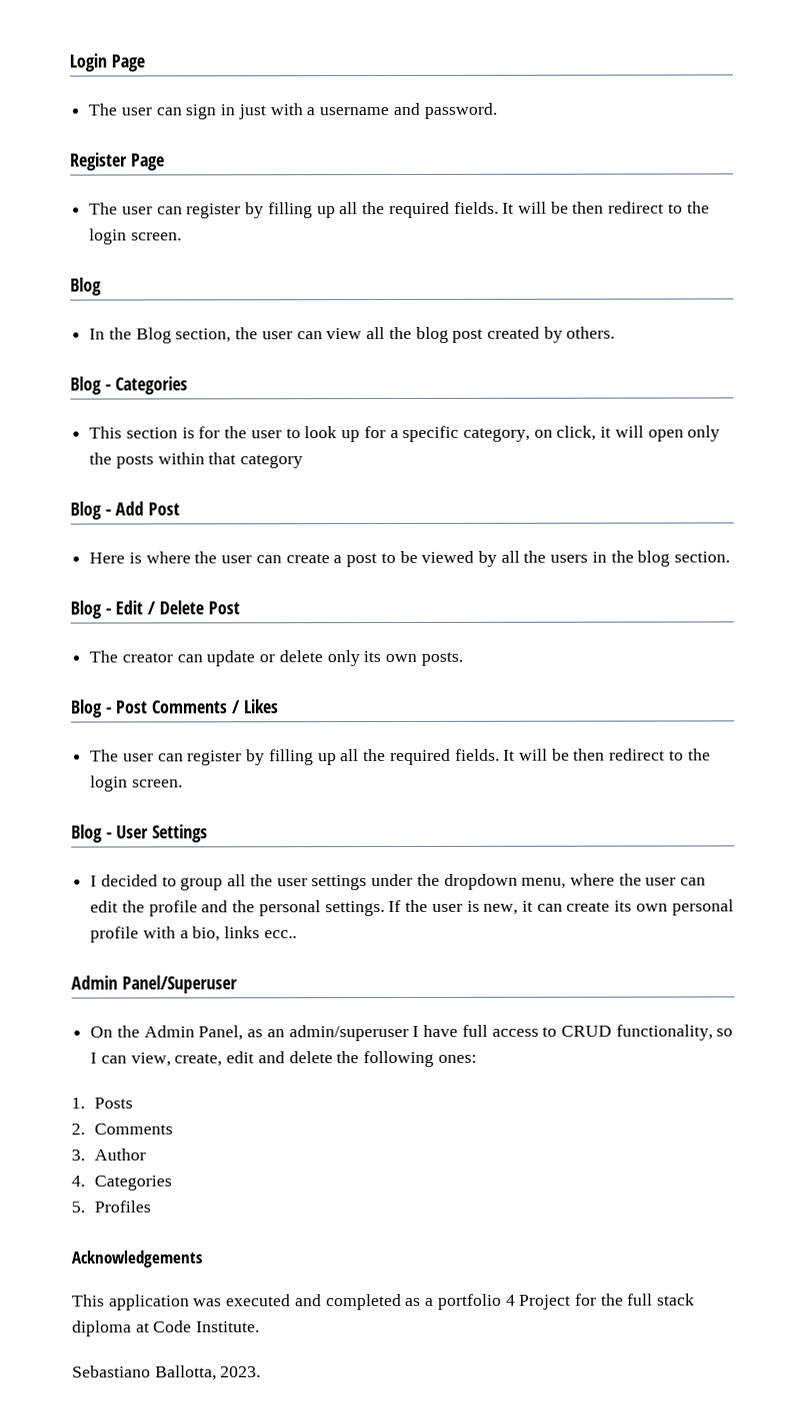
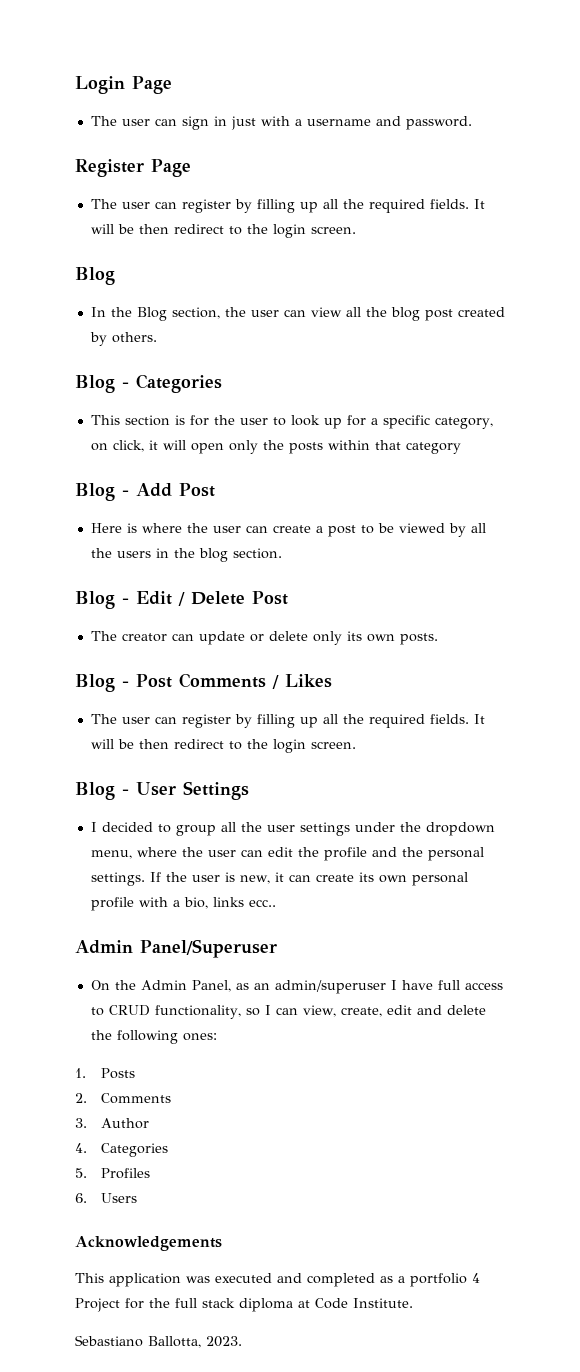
(151, 1206) none -> [75,1193,137,1203] // 6. Users

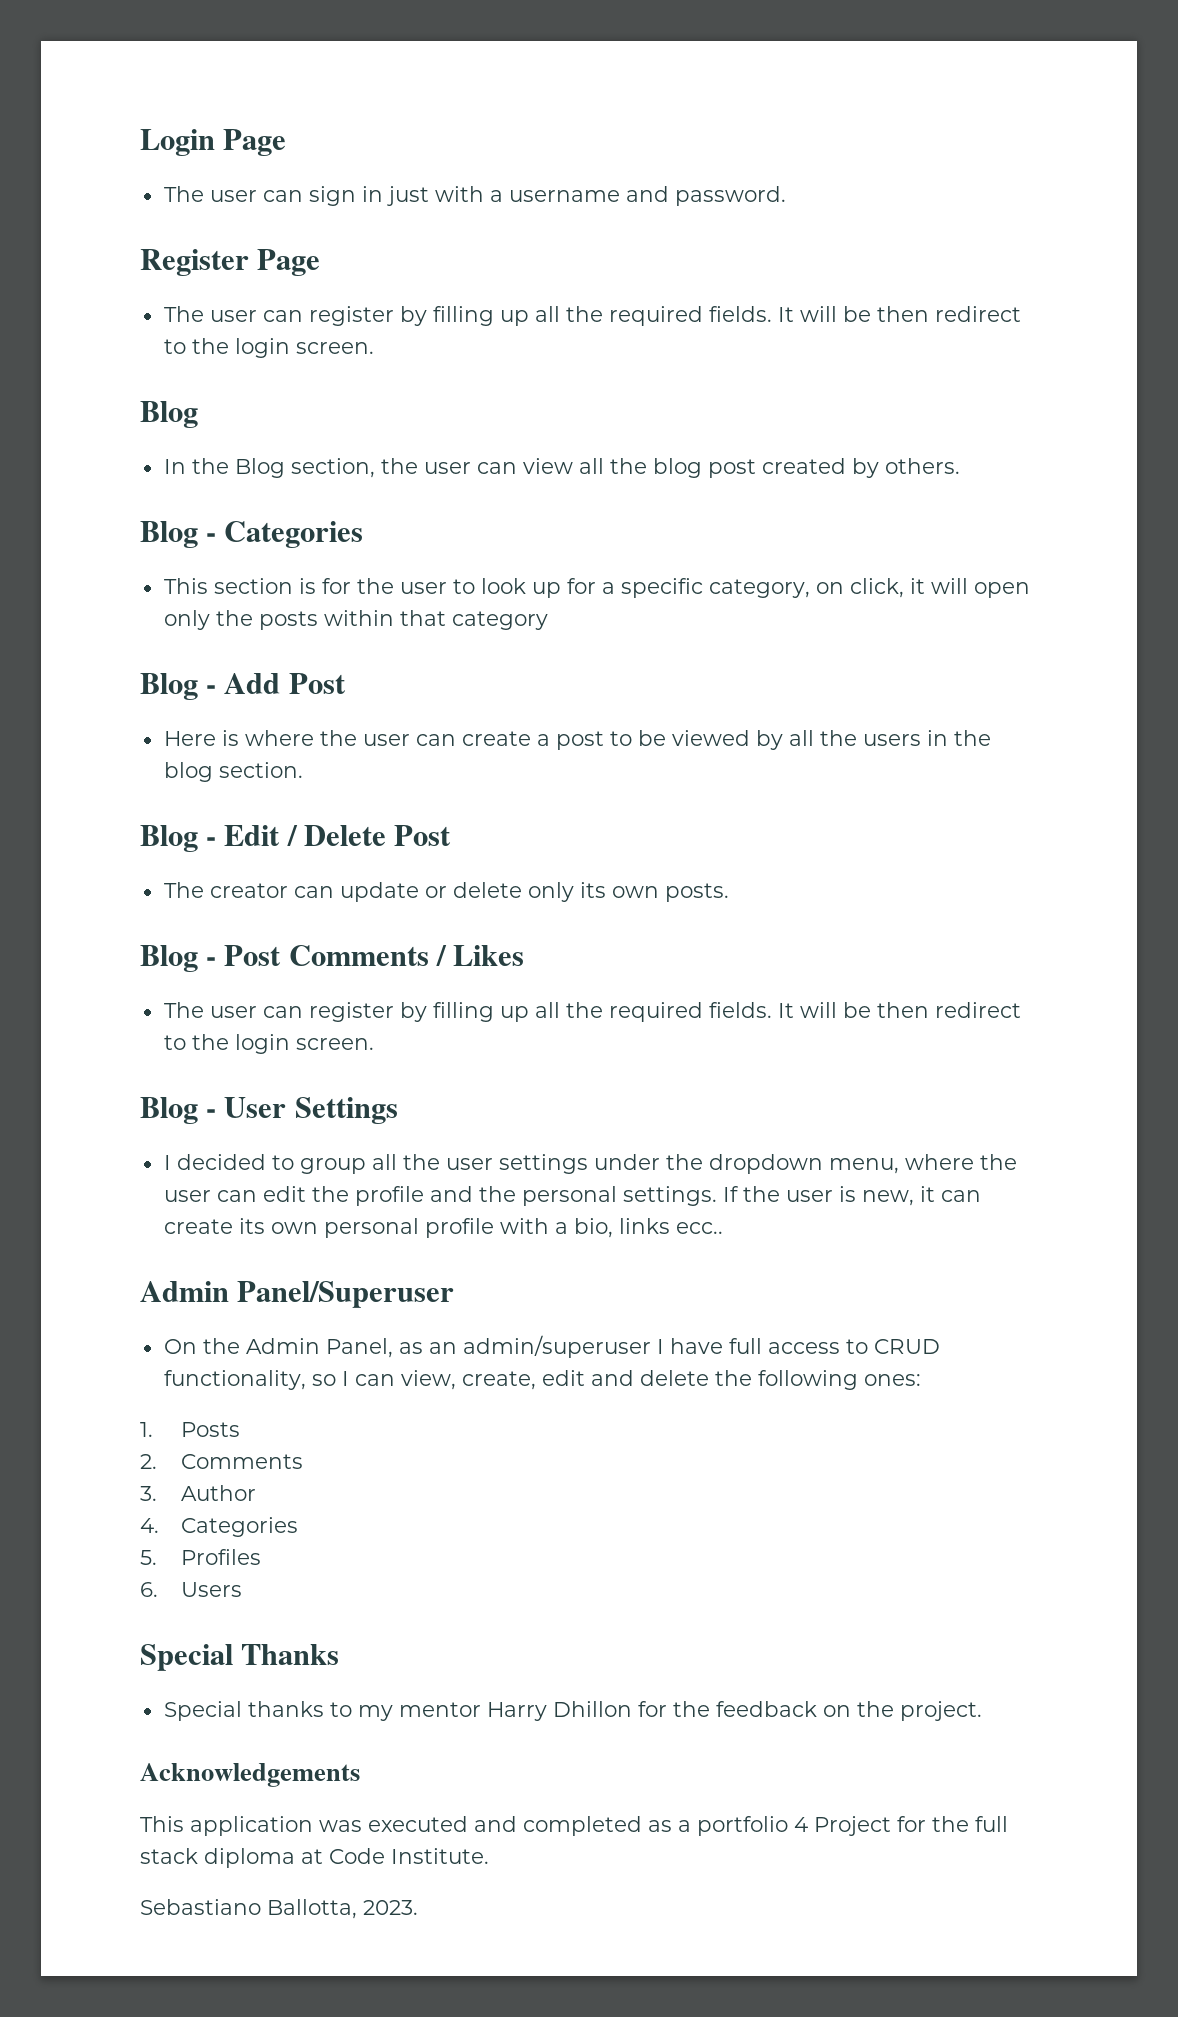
(137, 1198) none -> [140,1644,340,1671] [163,1701,982,1721] // Special Thanks // Special thanks to my mentor Harry Dhillon for the feedback on the project.

